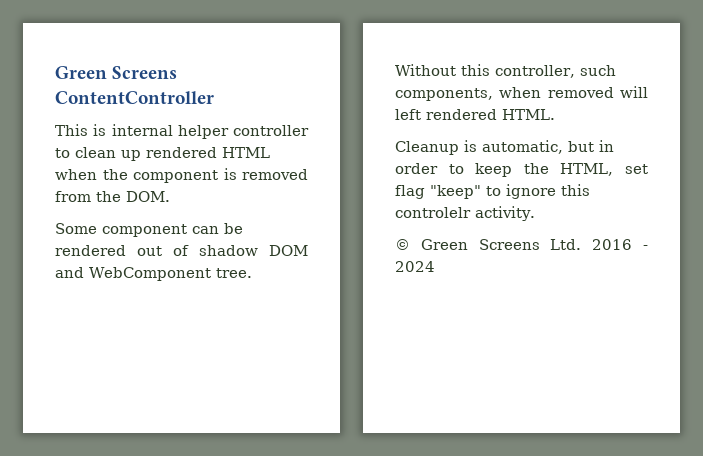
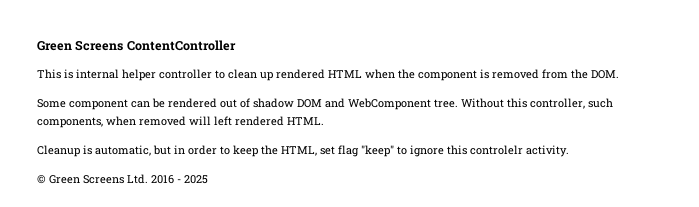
[395,261,435,272] 2024 -> [184,175,208,184] 2025

